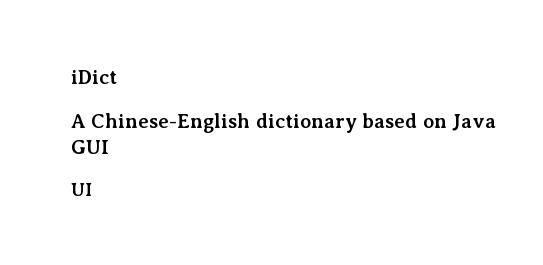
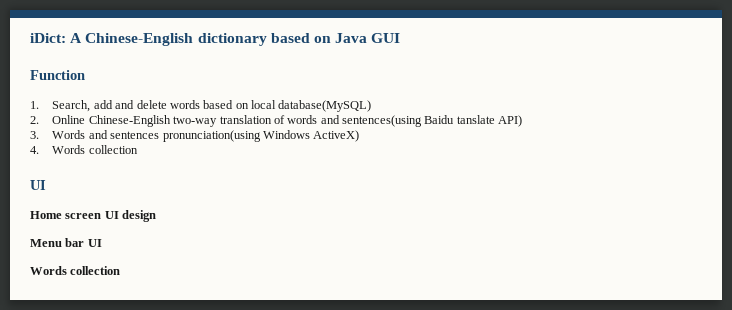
[71,70,117,84] iDict // -> [30,33,66,43] iDict:
[71,183,92,196] UI -> [30,70,85,80] [30,100,372,112] [30,115,523,127] [30,130,360,142] [30,145,138,154] [30,180,46,190] [30,210,157,222] [30,238,102,247] [30,266,121,275] Function // 1. Search, add and delete words based on local database(MySQL) // 2. Online Chinese-English two-way translation of words and sentences(using Baidu tanslate API) // 3. Words and sentences pronunciation(using Windows ActiveX) // 4. Words collection // UI // Home screen UI design // Menu bar UI // Words collection

